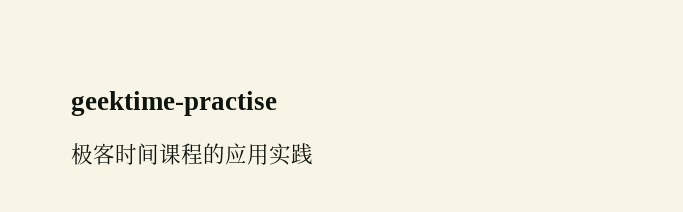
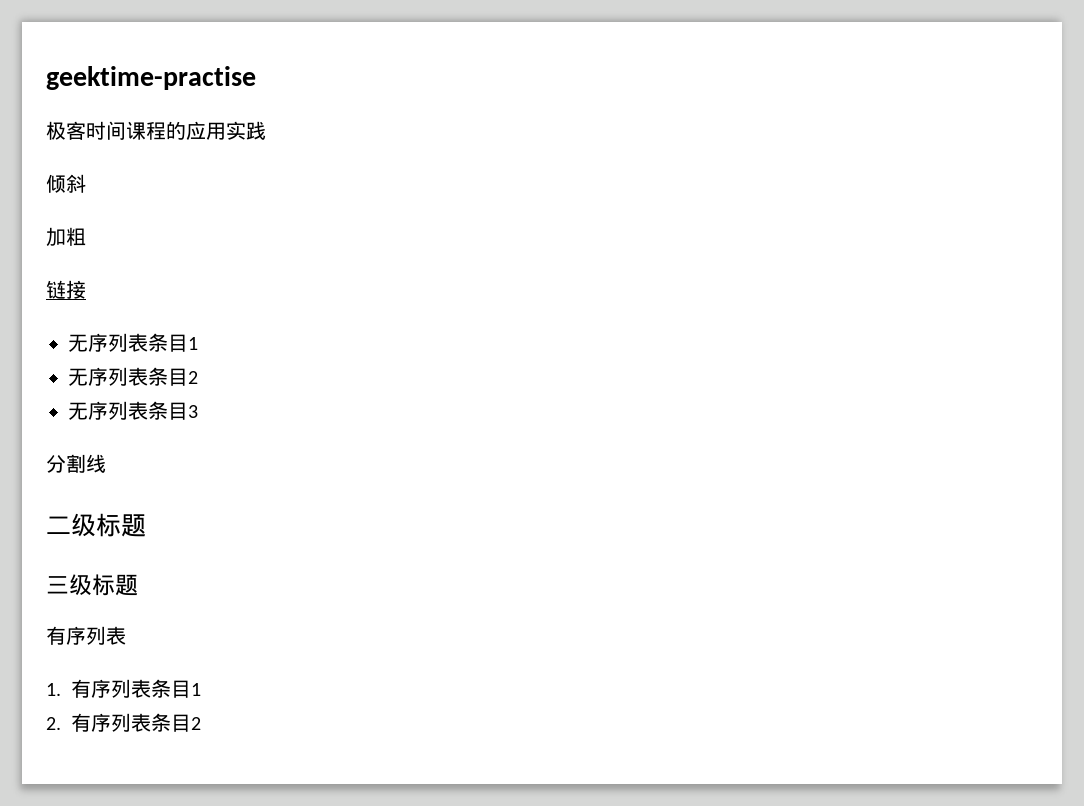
(313, 154) none -> [46,174,86,193] [46,227,86,247] [46,280,86,299] [68,333,198,352] [68,367,198,386] [68,401,198,420] [46,454,106,473] [46,513,146,537] [46,574,138,596] [46,626,126,645] [46,679,201,698] [46,713,201,732] // 倾斜 // 加粗 // 链接 // 无序列表条目1 // 无序列表条目2 // 无序列表条目3 // 分割线 // 二级标题 // 三级标题 // 有序列表 // 1.有序列表条目1 // 2.有序列表条目2

